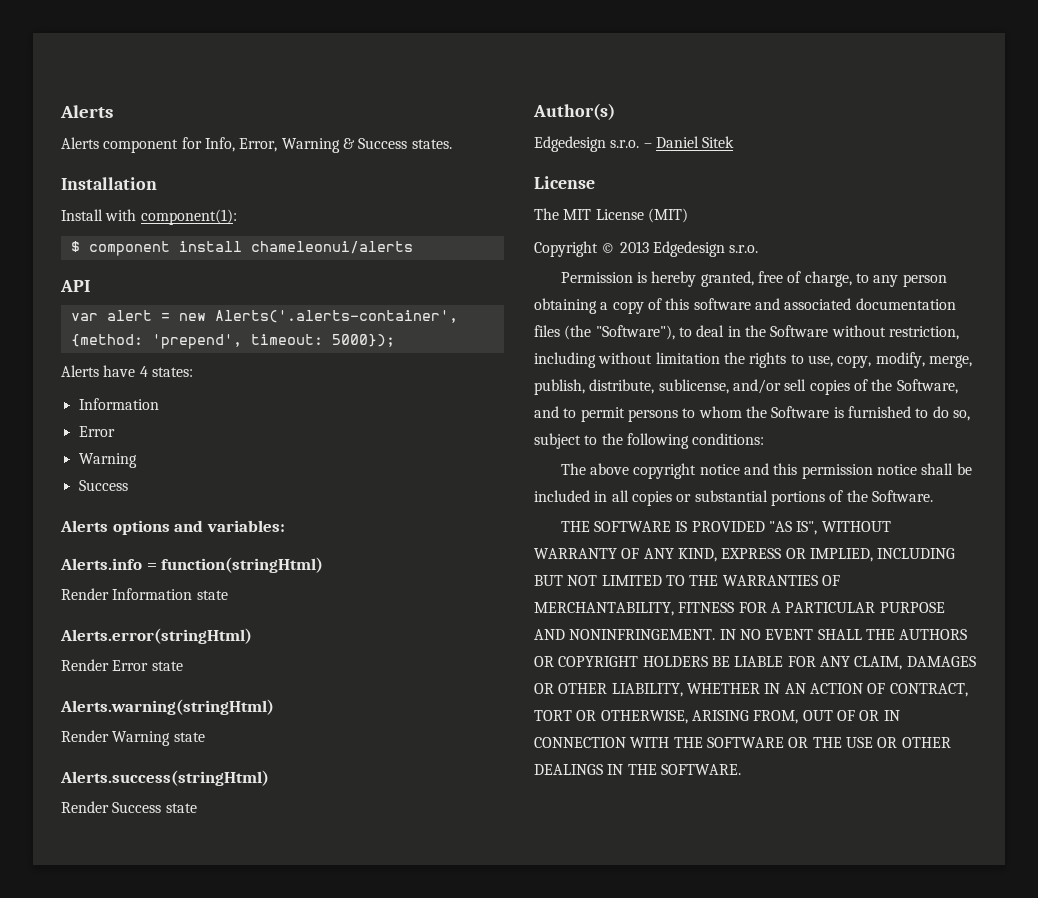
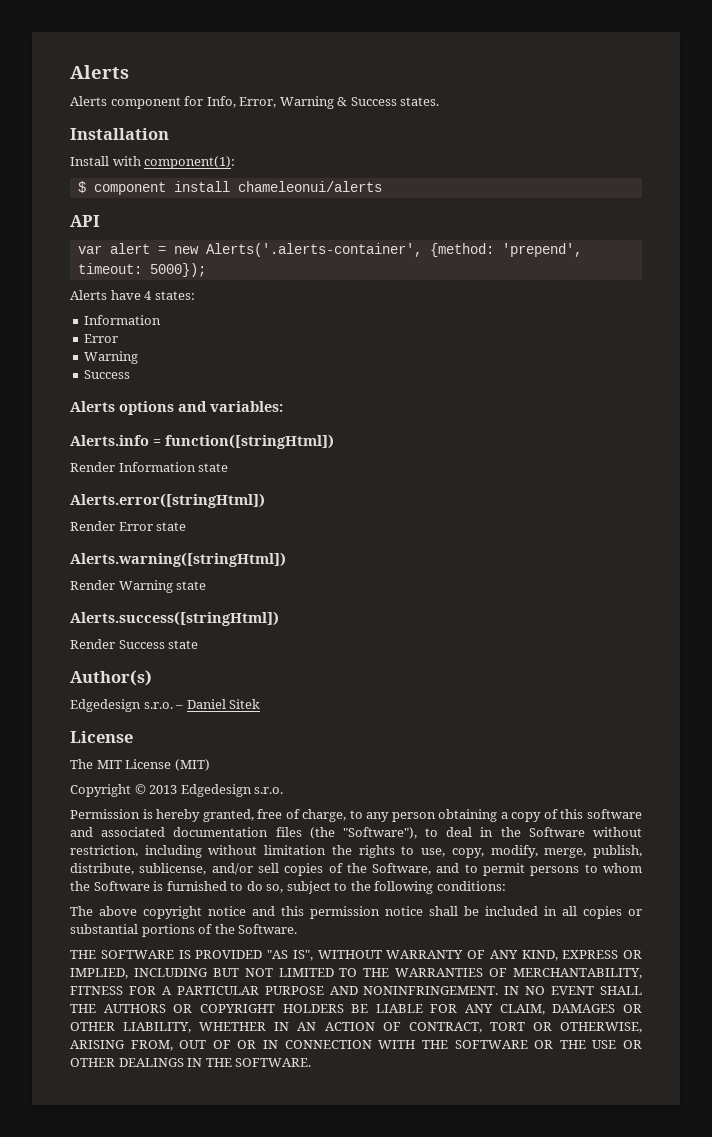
[161,557,324,573] function(stringHtml) -> [165,434,334,449] function([stringHtml])
[60,628,252,644] Alerts.error(stringHtml) -> [70,493,265,508] Alerts.error([stringHtml])
[60,699,274,715] Alerts.warning(stringHtml) -> [70,552,286,567] Alerts.warning([stringHtml])
[60,770,269,786] Alerts.success(stringHtml) -> [70,611,279,626] Alerts.success([stringHtml])

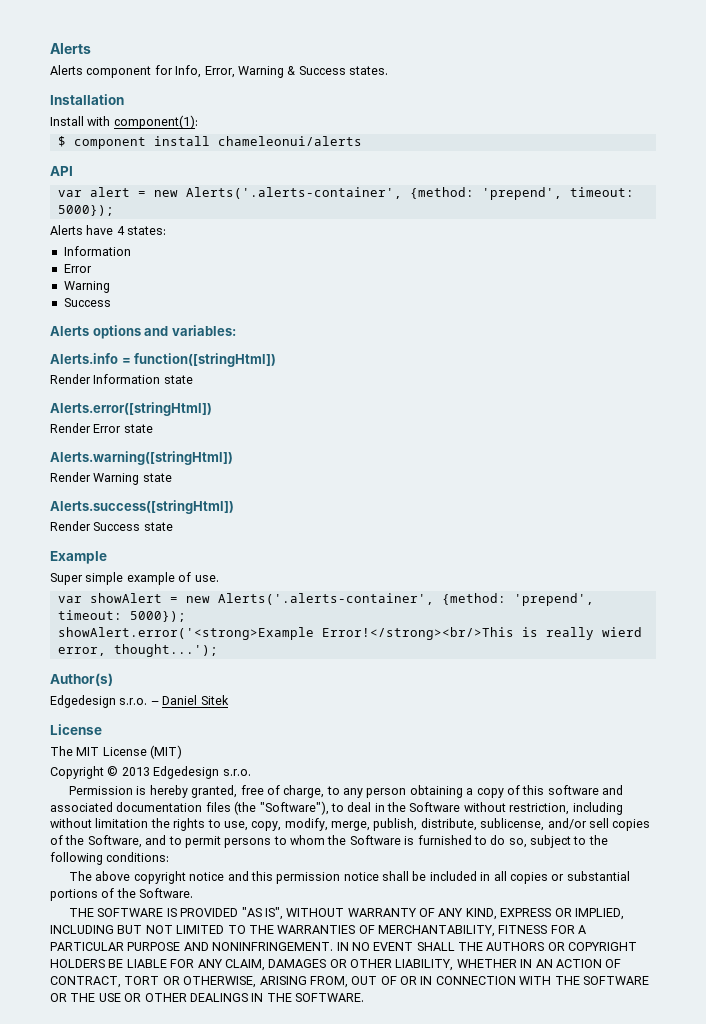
(199, 644) none -> [50,551,107,564] [50,572,219,585] [57,593,594,606] [57,610,186,622] [57,627,642,640] [57,644,218,657] // Example // Super simple example of use. // var showAlert = new Alerts('.alerts-container', {method: 'prepend', timeout: 5000}); // showAlert.error('<strong>Example Error!</strong><br/>This is really wierd error, thought...');

